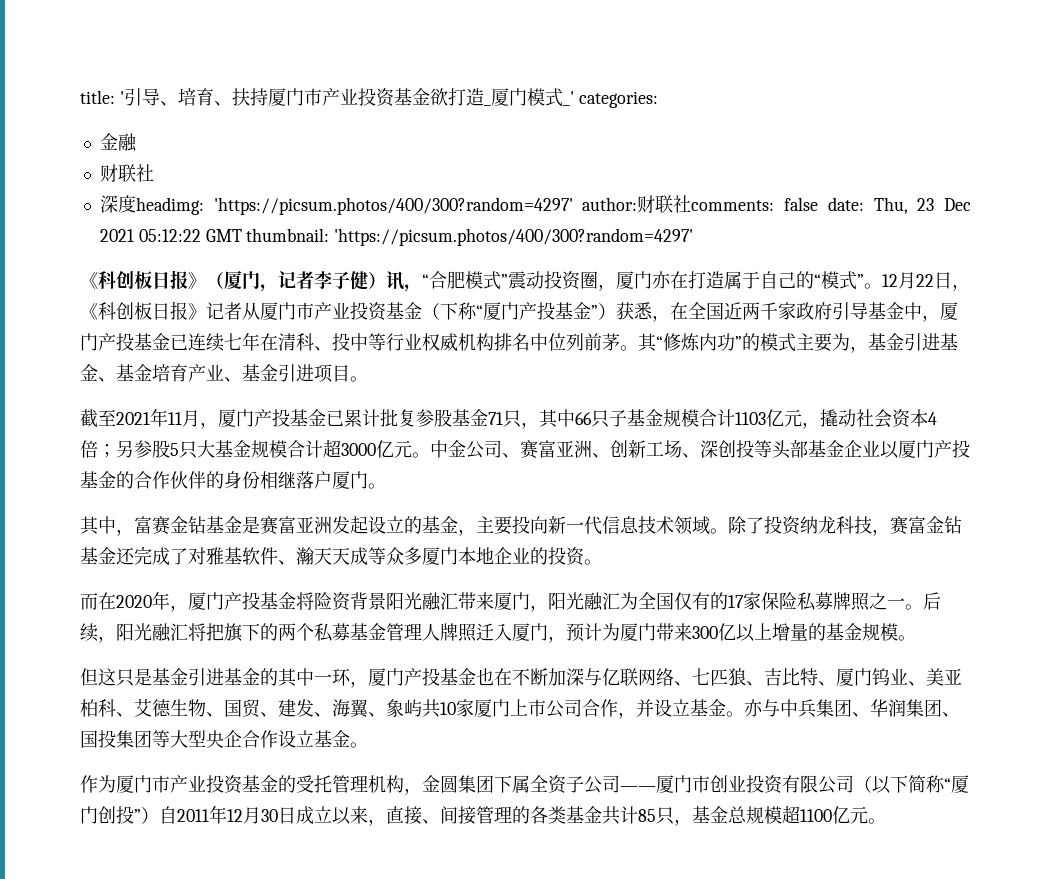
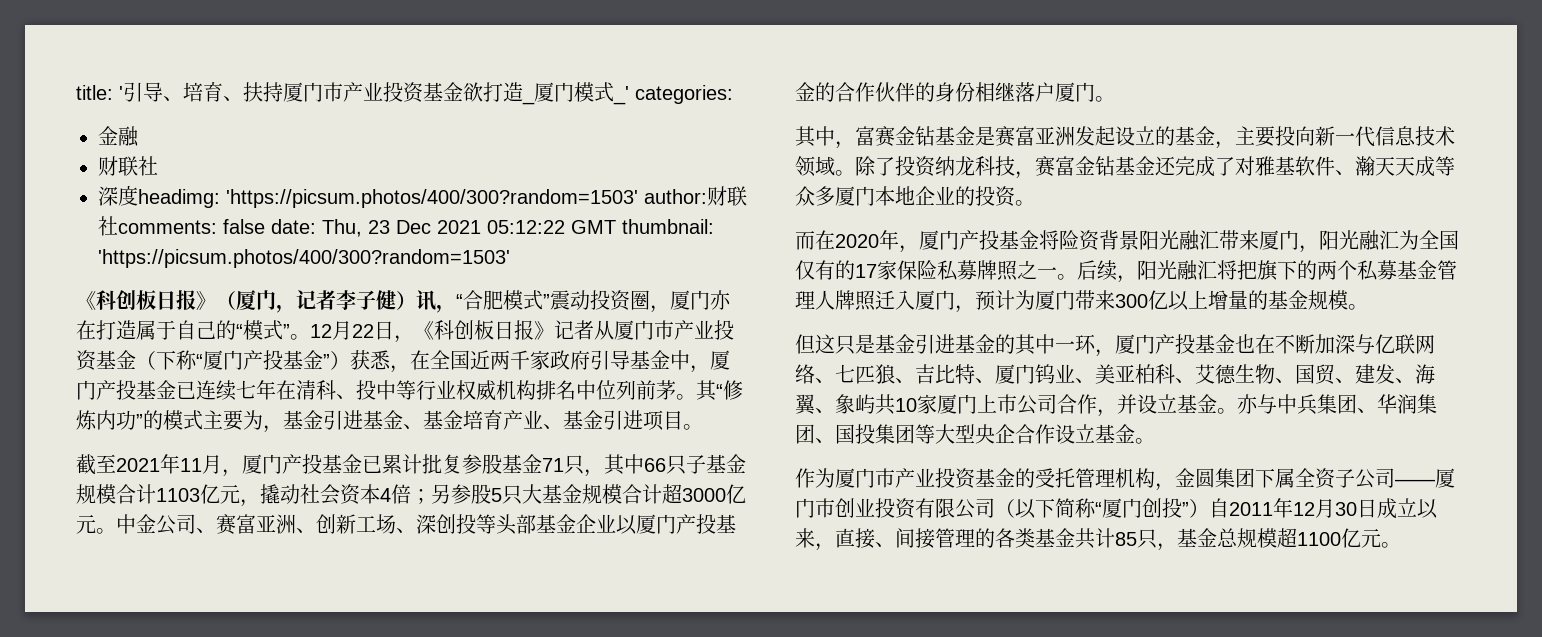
[213,197,573,215] 'https://picsum.photos/400/300?random=4297' -> [226,189,638,208] 'https://picsum.photos/400/300?random=1503'
[334,228,694,246] 'https://picsum.photos/400/300?random=4297' -> [98,249,510,268] 'https://picsum.photos/400/300?random=1503'

